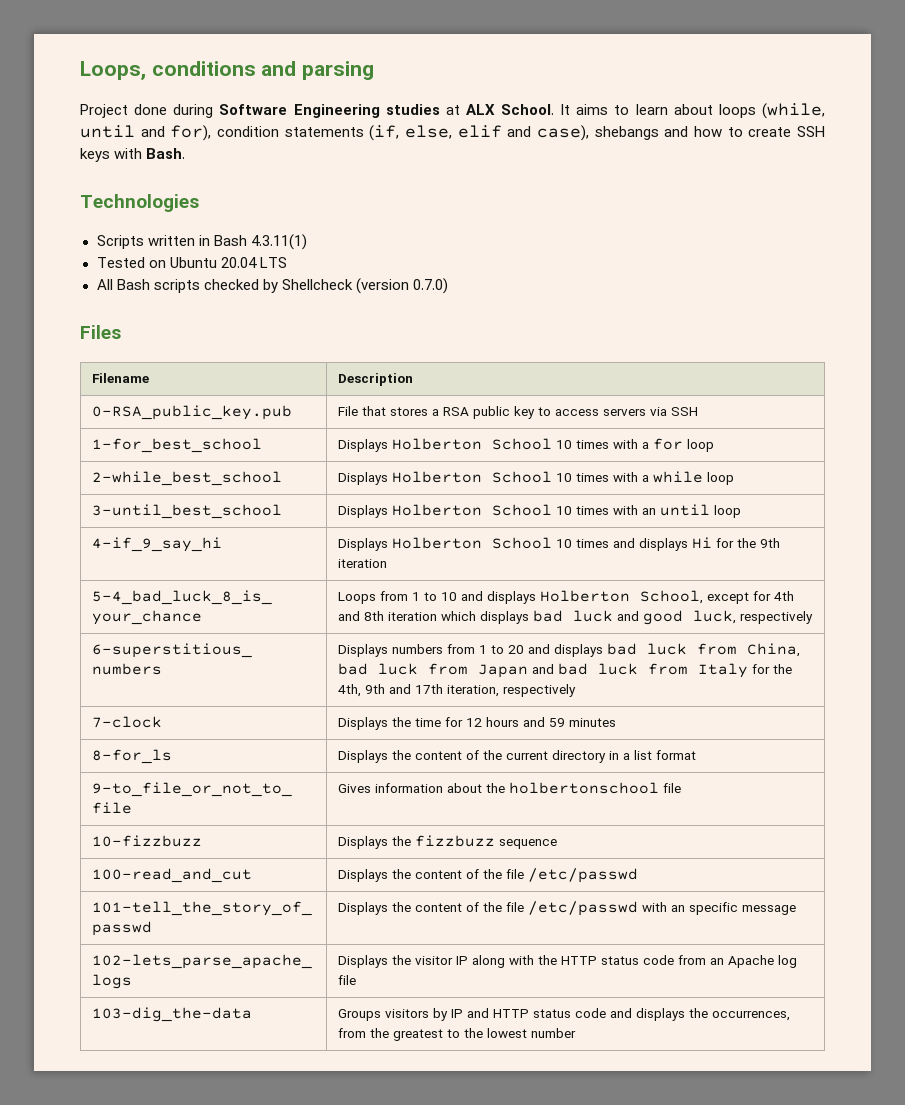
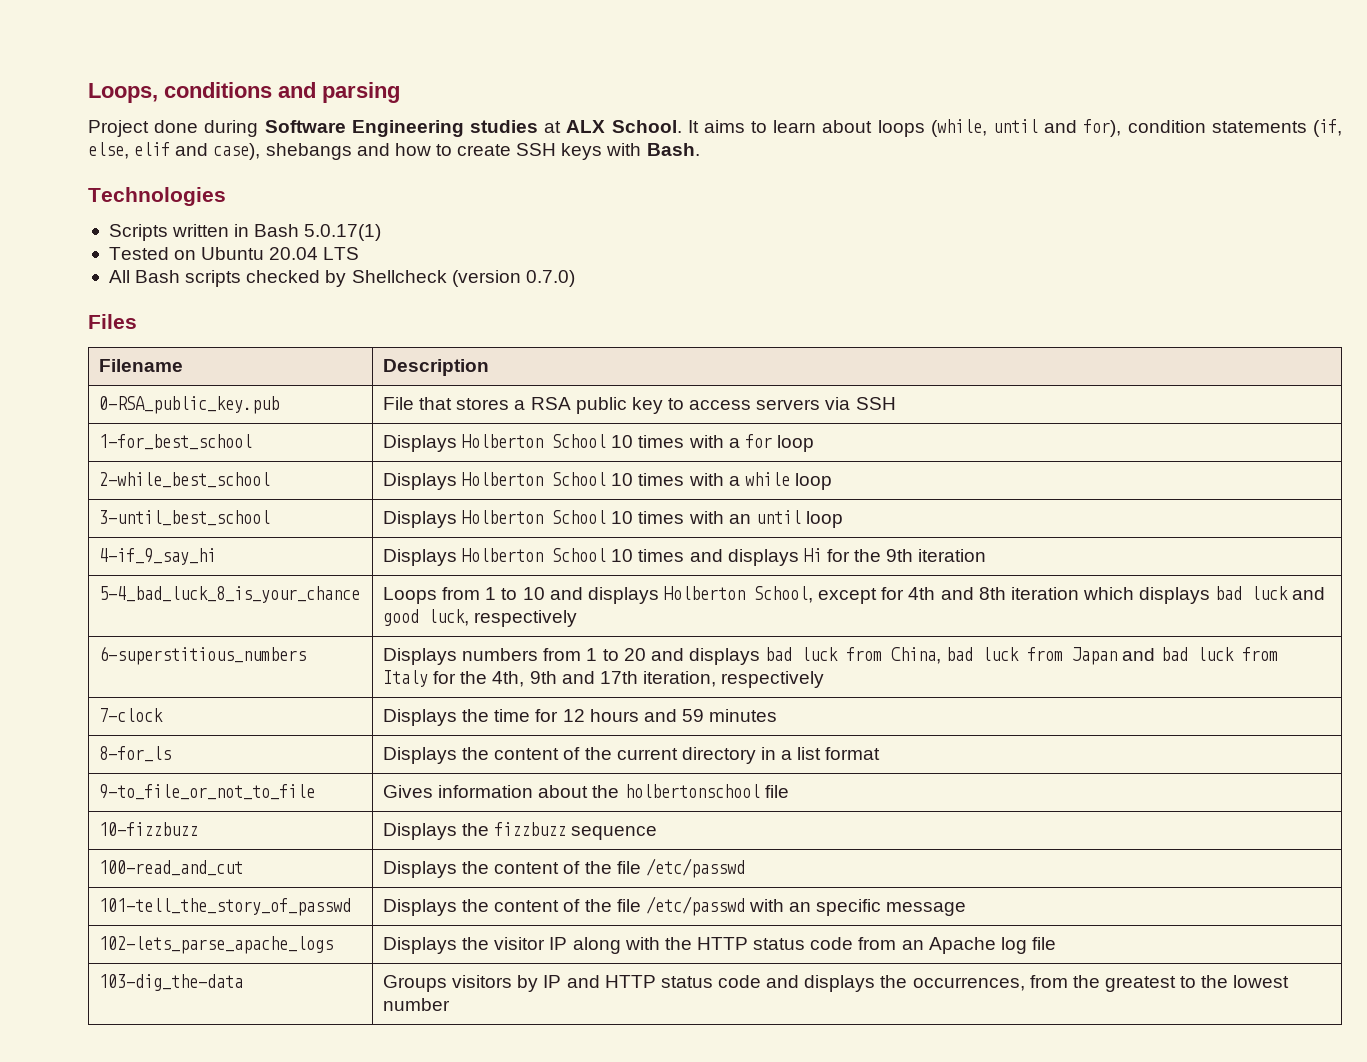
[250,234,307,250] 4.3.11(1) -> [304,224,382,241] 5.0.17(1)

